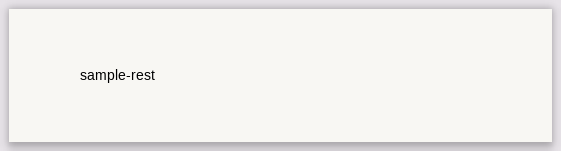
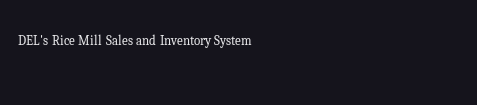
[80,69,155,83] sample-rest -> [18,34,253,48] DEL's Rice Mill Sales and Inventory System

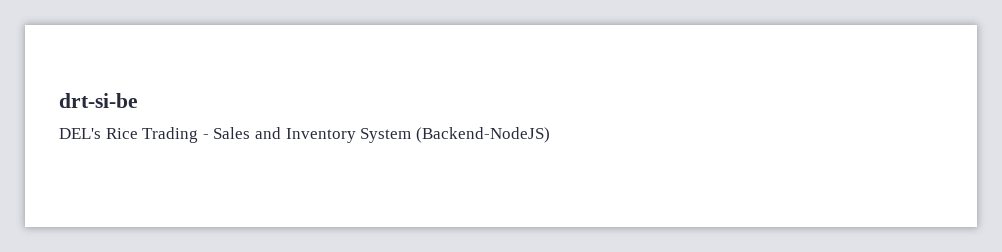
(18, 40) none -> [59,93,138,108] drt-si-be //
[78,34,103,45] Mill -> [142,127,209,143] Trading -
(253, 41) none -> [415,127,550,143] (Backend-NodeJS)

